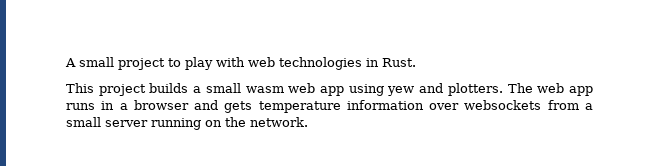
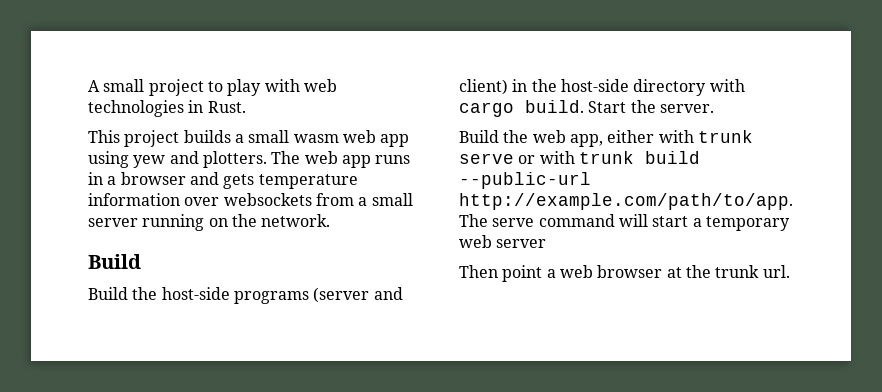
(308, 122) none -> [88,254,141,269] [88,287,403,304] [459,79,745,96] [459,100,714,117] [459,130,753,147] [459,151,700,164] [459,172,591,189] [459,193,793,210] [459,214,790,231] [459,235,547,248] [459,265,790,282] // Build // Build the host-side programs (server and client) in the host-side directory with cargo build. Start the server. // Build the web app, either with trunk serve or with trunk build --public-url http://example.com/path/to/app. The serve command will start a temporary web server // Then point a web browser at the trunk url.

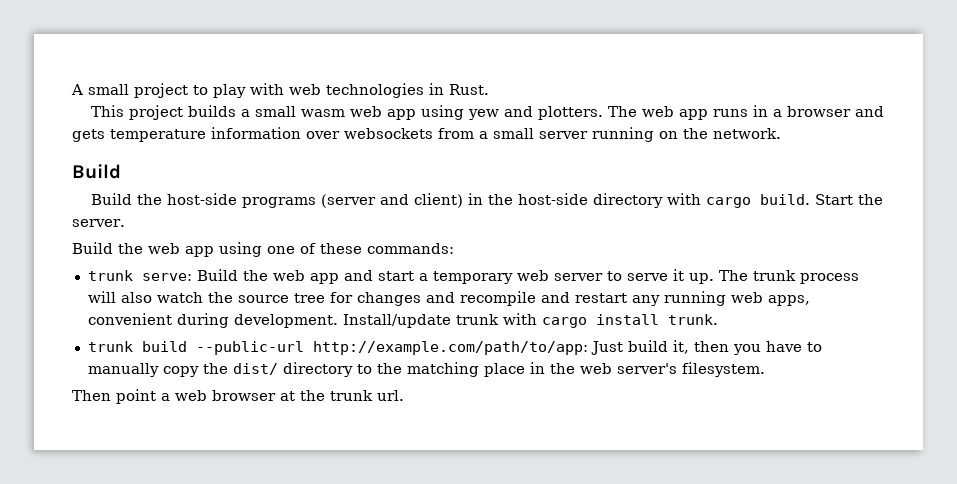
[569,130,753,147] [459,151,700,164] [459,172,591,189] [459,193,793,210] [459,214,648,227] app, either with trunk serve or with trunk build --public-url http://example.com/path/to/app. The serve command will -> [185,242,454,257] [87,269,373,284] app using one of these commands: // trunk serve: Build the web app and
(547, 243) none -> [606,269,859,284] [87,291,810,306] [87,313,718,328] [87,340,822,355] [87,362,765,377] to serve it up. The trunk process will also watch the source tree for changes and recompile and restart any running web apps, convenient during development. Install/update trunk with cargo install trunk. // trunk build --public-url http://example.com/path/to/app: Just build it, then you have to manually copy the dist/ directory to the matching place in the web server's filesystem.

